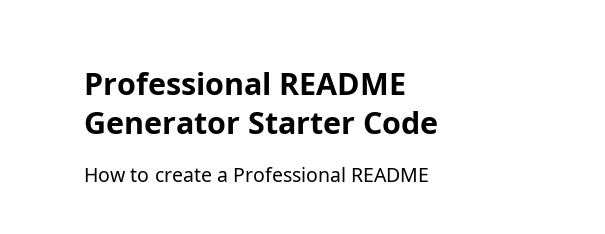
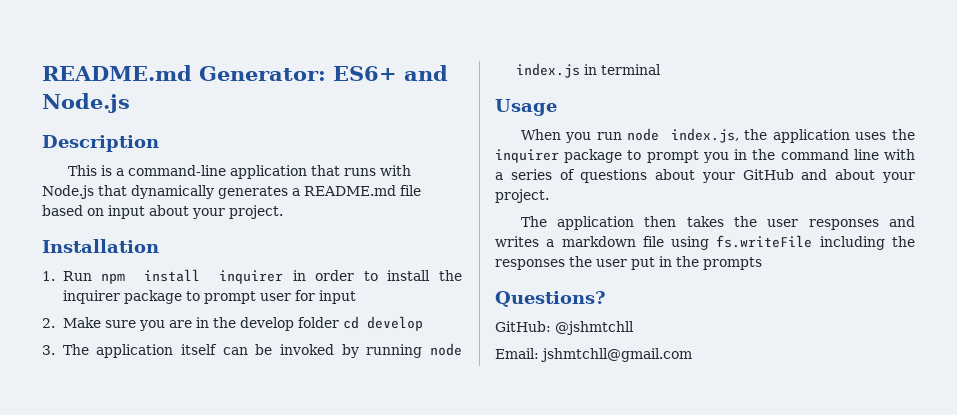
[84,72,407,95] [84,111,439,134] [84,167,430,182] Professional README Generator Starter Code // How to create a Professional README -> [42,65,448,81] [42,93,130,113] [42,135,159,152] [67,165,411,179] [42,185,421,199] [42,205,283,219] [42,239,159,253] [42,269,462,284] [62,290,356,304] [42,316,423,331] [42,343,462,358] [515,63,661,78] [495,99,557,116] [520,128,915,143] [495,149,915,163] [495,169,915,183] [495,189,549,203] [520,216,915,230] [495,235,915,250] [495,256,762,270] [495,291,606,307] [495,321,634,335] [495,348,692,362] README.md Generator: ES6+ and Node.js // Description // This is a command-line application that runs with Node.js that dynamically generates a README.md file based on input about your project. // Installation // 1. Run npm install inquirer in order to install the inquirer package to prompt user for input // 2. Make sure you are in the develop folder cd develop // 3. The application itself can be invoked by running node index.js in terminal // Usage // When you run node index.js, the application uses the inquirer package to prompt you in the command line with a series of questions about your GitHub and about your project. // The application then takes the user responses and writes a markdown file using fs.writeFile including the responses the user put in the prompts // Questions? // GitHub: @jshmtchll // Email: jshmtchll@gmail.com

